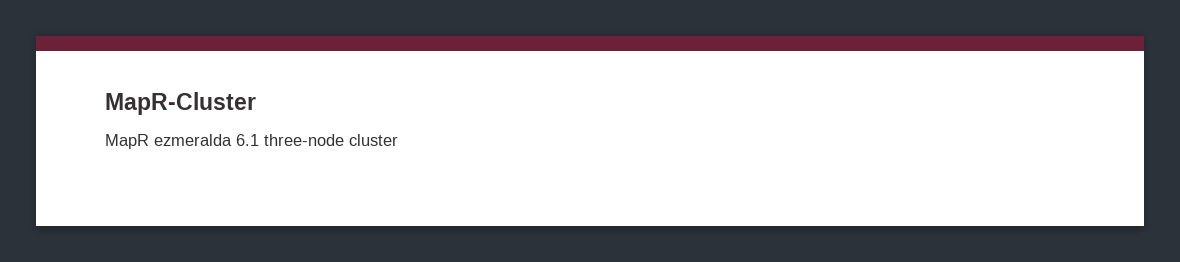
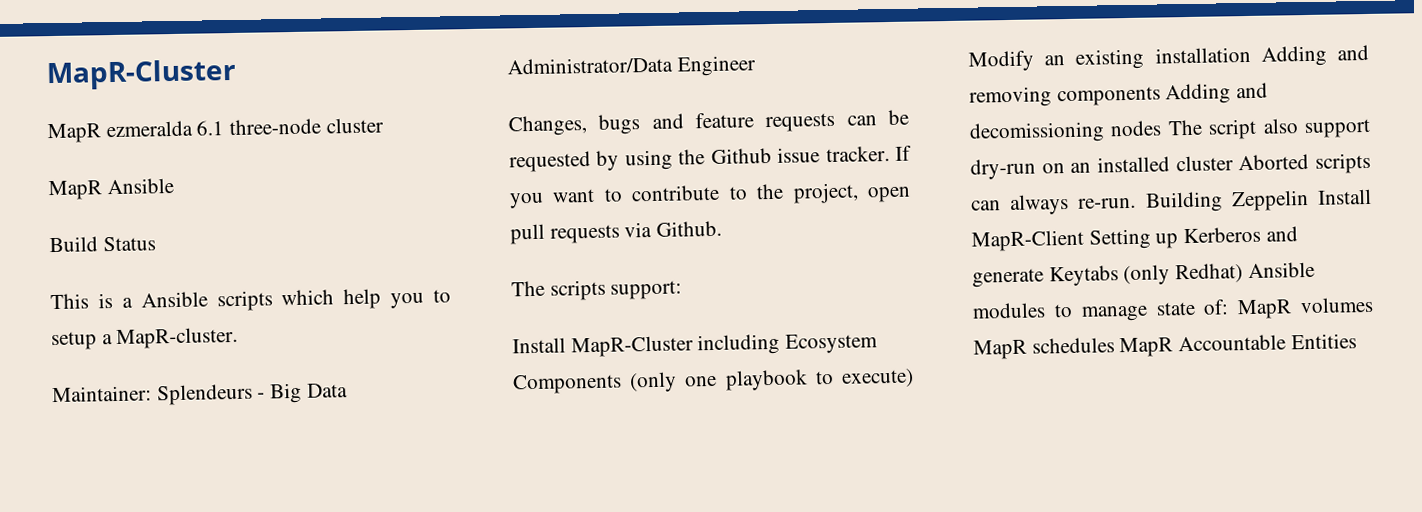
(398, 140) none -> [48,177,174,201] [49,236,156,253] [50,288,451,312] [51,326,239,351] [52,382,348,406] [507,55,756,77] [508,109,909,137] [509,145,912,173] [509,182,911,209] [510,220,723,245] [511,279,683,301] [512,333,879,358] [512,368,914,395] [968,44,1369,72] [969,82,1269,108] [969,118,1371,144] [970,152,1371,180] [971,188,1372,215] [971,226,1298,252] [972,261,1315,288] [972,296,1374,322] [973,333,1357,360] // MapR Ansible // Build Status // This is a Ansible scripts which help you to setup a MapR-cluster. // Maintainer: Splendeurs - Big Data Administrator/Data Engineer // Changes, bugs and feature requests can be requested by using the Github issue tracker. If you want to contribute to the project, open pull requests via Github. // The scripts support: // Install MapR-Cluster including Ecosystem Components (only one playbook to execute) Modify an existing installation Adding and removing components Adding and decomissioning nodes The script also support dry-run on an installed cluster Aborted scripts can always re-run. Building Zeppelin Install MapR-Client Setting up Kerberos and generate Keytabs (only Redhat) Ansible modules to manage state of: MapR volumes MapR schedules MapR Accountable Entities

